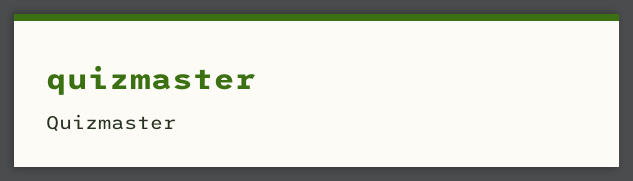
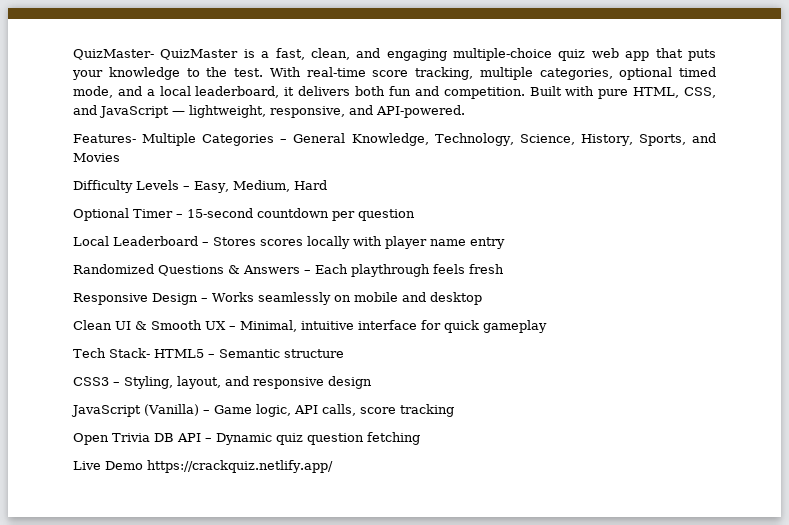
[46,65,256,95] [46,114,176,132] quizmaster // Quizmaster -> [73,48,716,61] [72,67,716,80] [73,86,717,99] [73,105,465,118] [73,133,716,146] [73,153,120,162] [73,180,327,193] [73,208,415,221] [73,236,505,249] [73,264,504,277] [73,292,482,305] [73,320,547,333] [73,348,344,358] [73,376,372,389] [71,404,454,417] [73,432,420,445] [73,460,333,473] QuizMaster- QuizMaster is a fast, clean, and engaging multiple-choice quiz web app that puts your knowledge to the test. With real-time score tracking, multiple categories, optional timed mode, and a local leaderboard, it delivers both fun and competition. Built with pure HTML, CSS, and JavaScript — lightweight, responsive, and API-powered. // Features- Multiple Categories – General Knowledge, Technology, Science, History, Sports, and Movies // Difficulty Levels – Easy, Medium, Hard // Optional Timer – 15-second countdown per question // Local Leaderboard – Stores scores locally with player name entry // Randomized Questions & Answers – Each playthrough feels fresh // Responsive Design – Works seamlessly on mobile and desktop // Clean UI & Smooth UX – Minimal, intuitive interface for quick gameplay // Tech Stack- HTML5 – Semantic structure // CSS3 – Styling, layout, and responsive design // JavaScript (Vanilla) – Game logic, API calls, score tracking // Open Trivia DB API – Dynamic quiz question fetching // Live Demo https://crackquiz.netlify.app/

